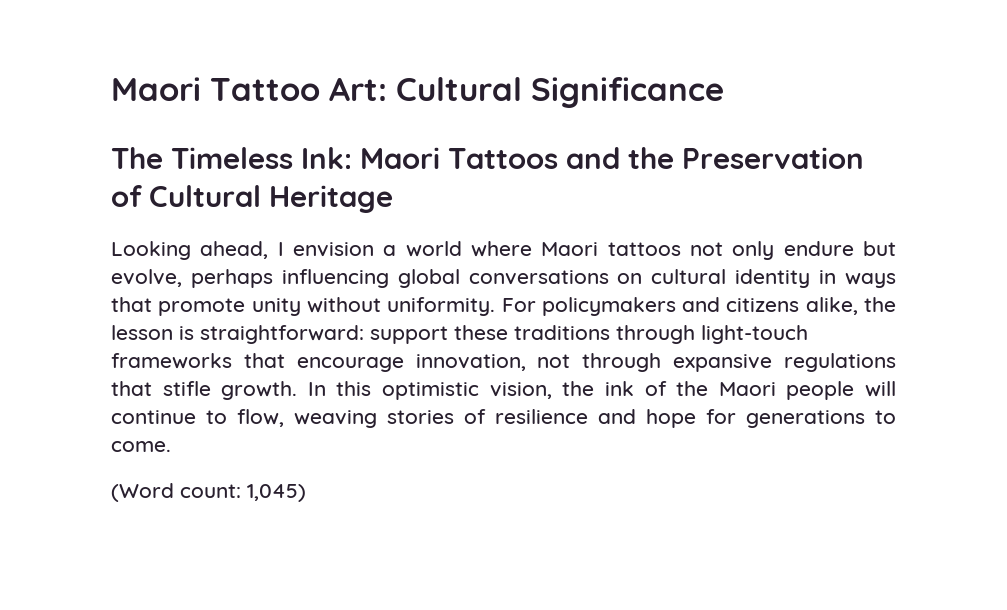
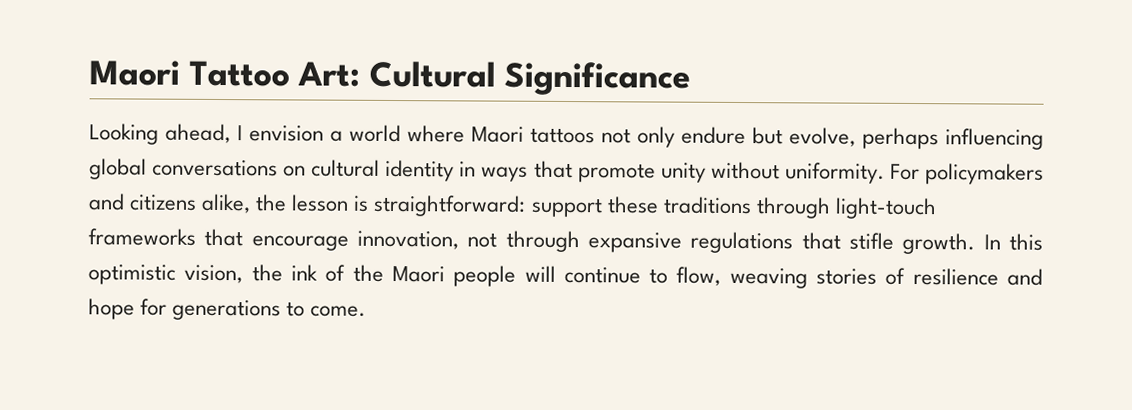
[111,147,864,169] [111,185,393,213] // The Timeless Ink: Maori Tattoos and the Preservation of Cultural Heritage -> (692, 78) none
[111,483,306,502] // (Word count: 1,045) -> (367, 311) none

